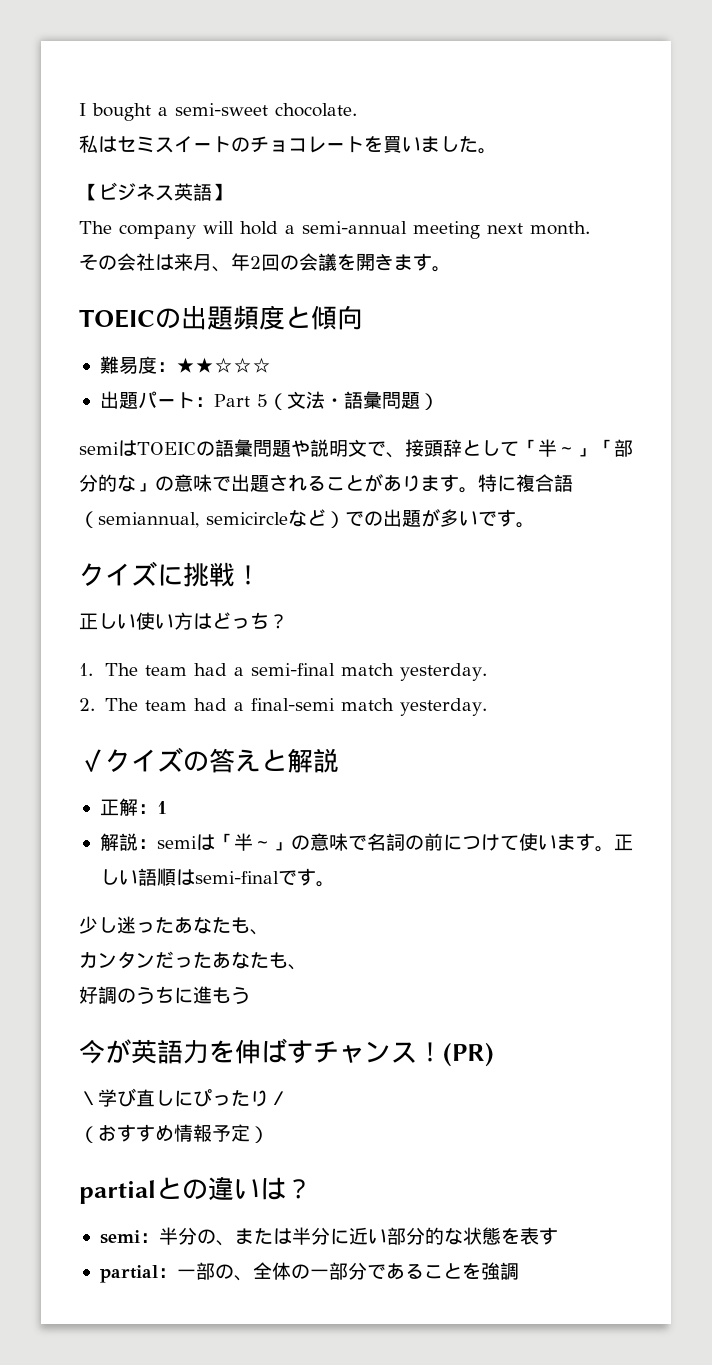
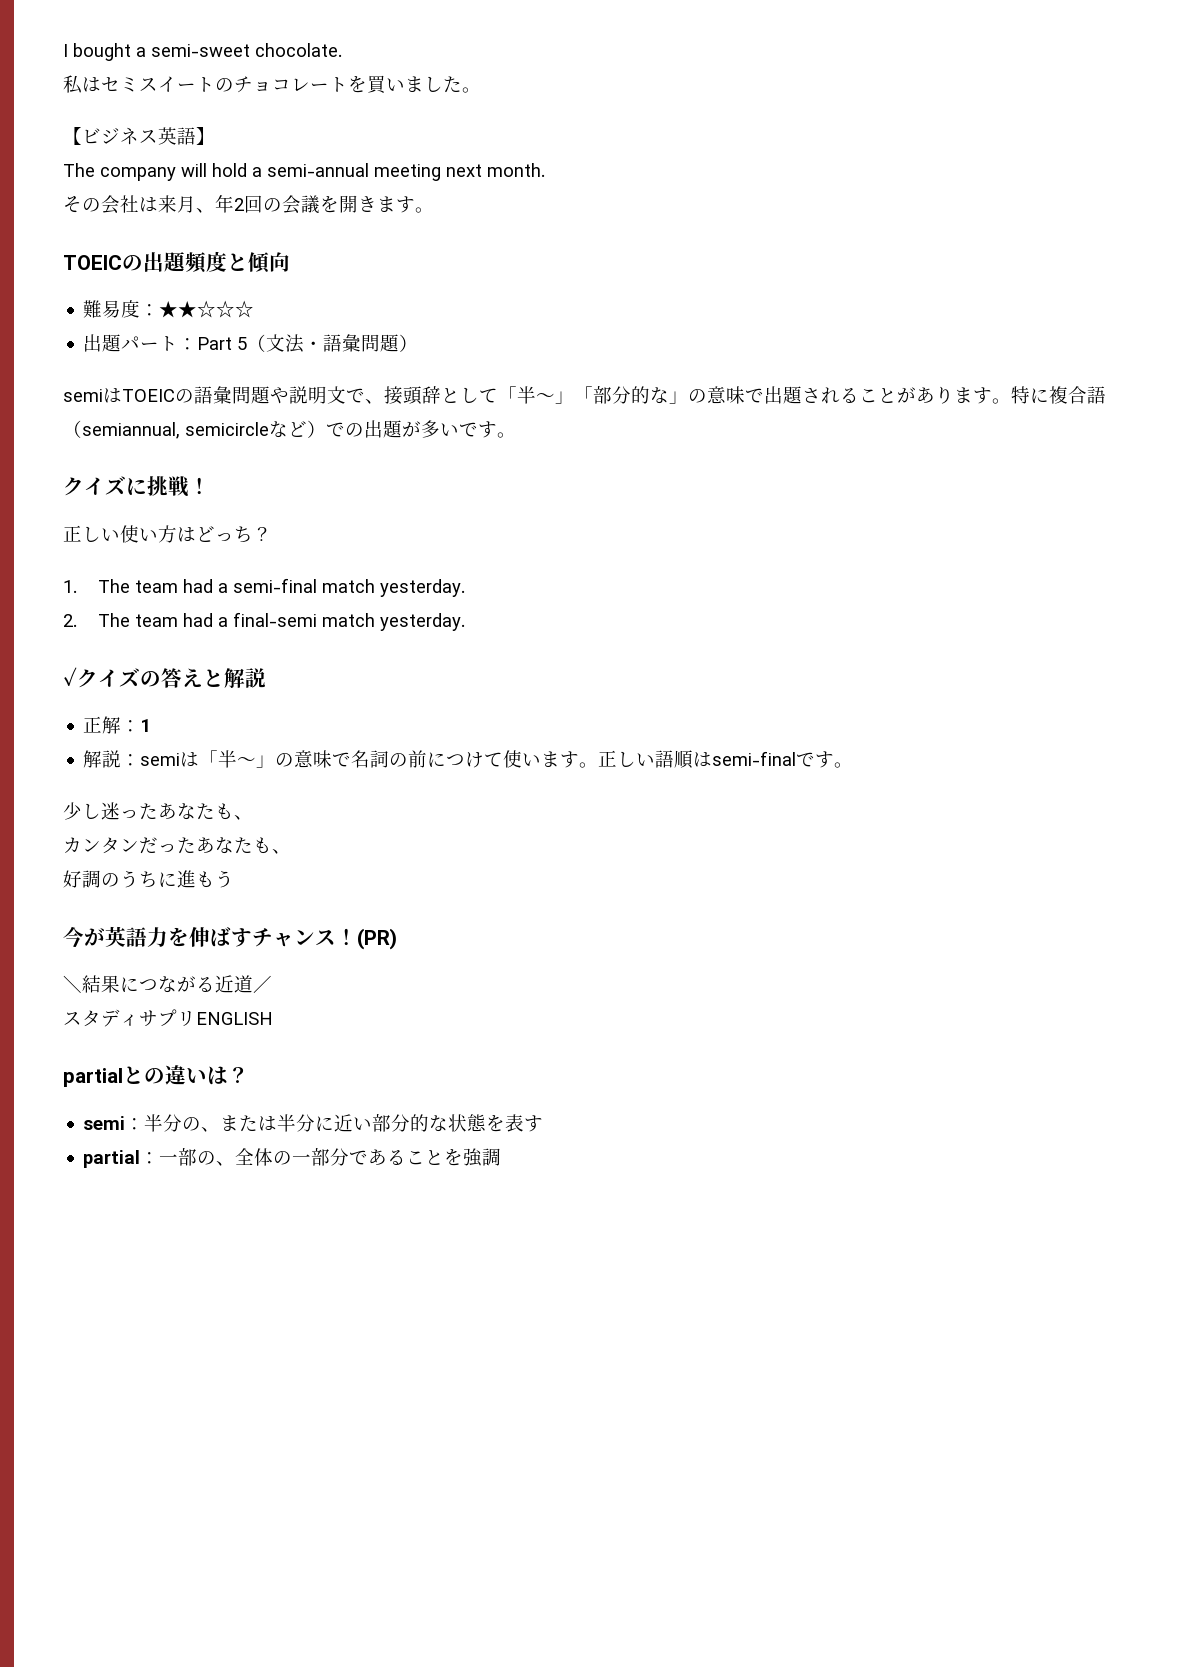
[98,1088,288,1107] [79,1124,269,1143] 学び直しにぴったり／ // （おすすめ情報予定） -> [82,975,272,993] [63,1009,273,1027] 結果につながる近道／ // スタディサプリENGLISH

